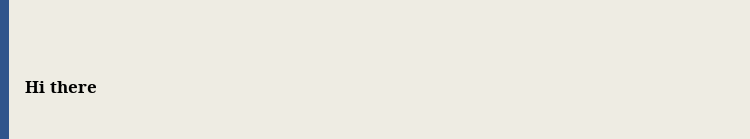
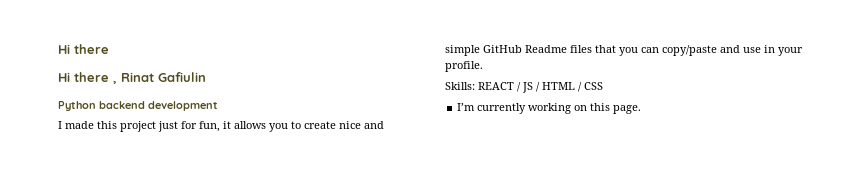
[25,81,97,93] Hi there -> [58,44,109,54] [58,72,206,84] [58,101,218,111] [58,121,384,132] [445,45,803,56] [445,61,483,72] [445,82,603,93] [457,103,642,114] Hi there // Hi there , Rinat Gafiulin // Python backend development // I made this project just for fun, it allows you to create nice and simple GitHub Readme files that you can copy/paste and use in your profile. // Skills: REACT / JS / HTML / CSS // I’m currently working on this page.

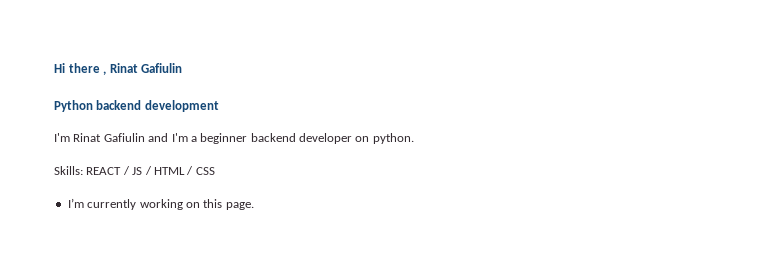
[58,44,109,54] [58,72,109,82] Hi there // Hi there -> [54,63,100,73] Hi there
[58,121,384,132] [445,45,803,56] [445,61,483,72] I made this project just for fun, it allows you to create nice and simple GitHub Readme files that you can copy/paste and use in your profile. -> [54,133,414,144] I'm Rinat Gafiulin and I'm a beginner backend developer on python.

